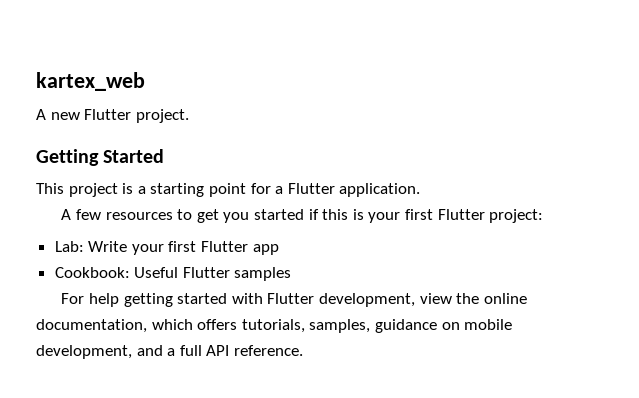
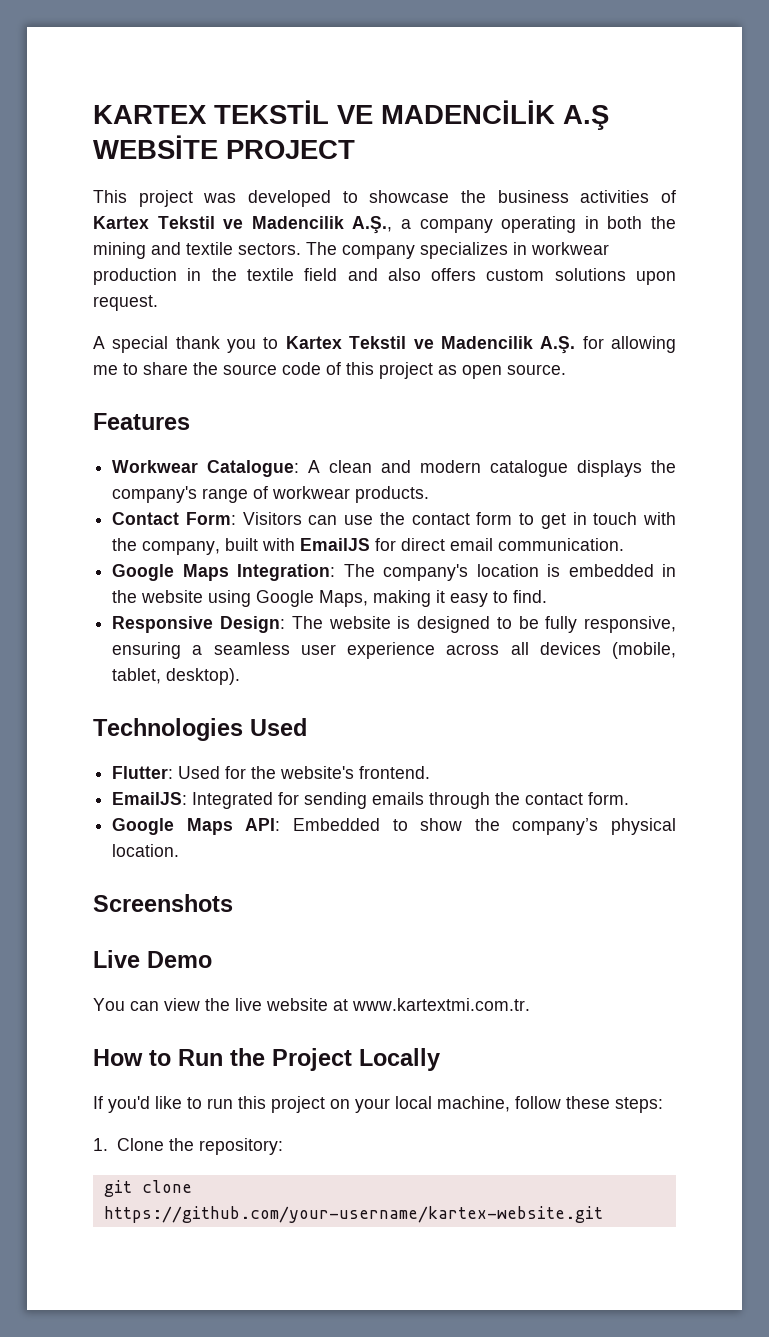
[36,72,145,91] [36,109,189,123] [36,149,165,166] [36,183,421,197] [61,209,544,223] [54,241,279,255] [54,267,292,281] [61,293,527,307] [36,319,513,333] [36,345,303,359] kartex_web // A new Flutter project. // Getting Started // This project is a starting point for a Flutter application. // A few resources to get you started if this is your first Flutter project: // Lab: Write your first Flutter app // Cookbook: Useful Flutter samples // For help getting started with Flutter development, view the online documentation, which offers tutorials, samples, guidance on mobile development, and a full API reference. -> [93,100,609,130] [93,135,355,159] [93,190,676,207] [93,216,677,234] [93,242,609,259] [93,268,676,285] [93,295,158,311] [93,336,676,354] [93,362,566,379] [93,413,190,430] [112,460,676,477] [112,486,430,503] [112,512,677,529] [112,538,625,555] [112,564,676,581] [112,590,548,607] [112,616,676,633] [112,642,676,659] [112,668,241,685] [93,718,307,741] [112,766,431,779] [112,792,630,809] [112,818,676,835] [112,844,180,857] [93,894,233,912] [93,950,212,968] [93,998,530,1011] [93,1048,440,1071] [93,1096,663,1113] [93,1138,283,1155] [103,1180,192,1197] [103,1206,603,1223] KARTEX TEKSTİL VE MADENCİLİK A.Ş WEBSİTE PROJECT // This project was developed to showcase the business activities of Kartex Tekstil ve Madencilik A.Ş., a company operating in both the mining and textile sectors. The company specializes in workwear production in the textile field and also offers custom solutions upon request. // A special thank you to Kartex Tekstil ve Madencilik A.Ş. for allowing me to share the source code of this project as open source. // Features // Workwear Catalogue: A clean and modern catalogue displays the company's range of workwear products. // Contact Form: Visitors can use the contact form to get in touch with the company, built with EmailJS for direct email communication. // Google Maps Integration: The company's location is embedded in the website using Google Maps, making it easy to find. // Responsive Design: The website is designed to be fully responsive, ensuring a seamless user experience across all devices (mobile, tablet, desktop). // Technologies Used // Flutter: Used for the website's frontend. // EmailJS: Integrated for sending emails through the contact form. // Google Maps API: Embedded to show the company’s physical location. // Screenshots // Live Demo // You can view the live website at www.kartextmi.com.tr. // How to Run the Project Locally // If you'd like to run this project on your local machine, follow these steps: // 1. Clone the repository: // git clone https://github.com/your-username/kartex-website.git

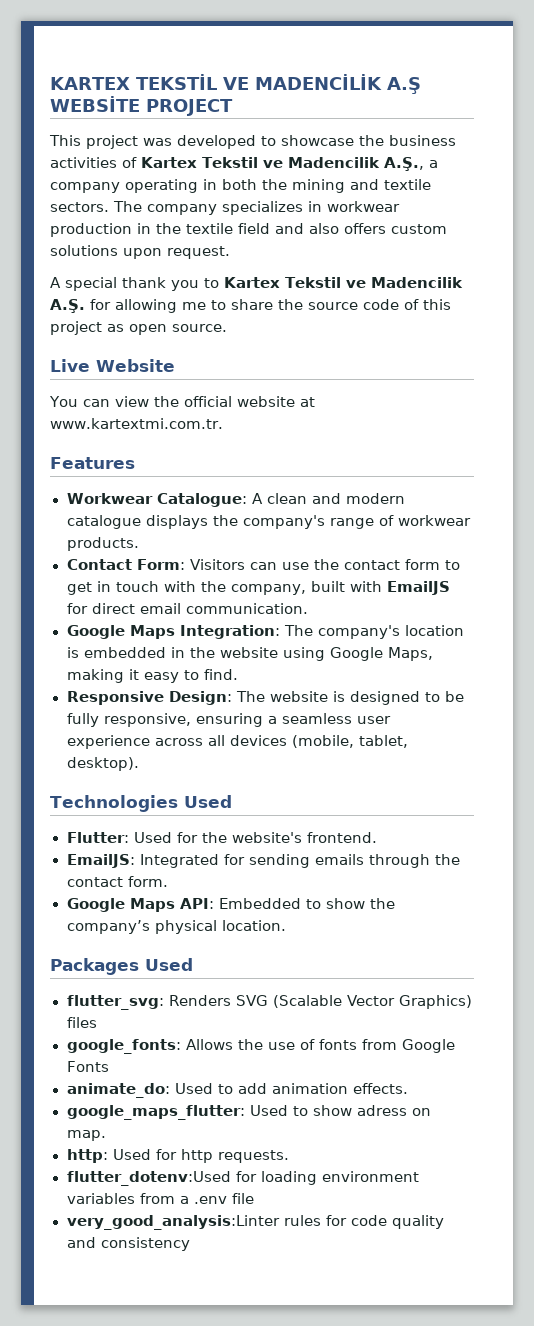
(566, 369) none -> [50,359,175,372] [49,396,315,407] [50,418,223,429] // Live Website // You can view the official website at www.kartextmi.com.tr.
[93,894,233,912] [93,950,212,968] [93,998,530,1011] [93,1048,440,1071] [93,1096,663,1113] [93,1138,283,1155] [103,1180,192,1197] [103,1206,603,1223] Screenshots // Live Demo // You can view the live website at www.kartextmi.com.tr. // How to Run the Project Locally // If you'd like to run this project on your local machine, follow these steps: // 1. Clone the repository: // git clone https://github.com/your-username/kartex-website.git -> [50,958,193,975] [66,995,473,1010] [66,1017,97,1028] [66,1039,455,1054] [66,1061,109,1072] [66,1083,408,1098] [66,1105,431,1120] [66,1130,106,1141] [66,1149,289,1163] [66,1171,419,1186] [66,1193,254,1204] [66,1215,444,1230] [66,1237,190,1251] Packages Used // flutter_svg: Renders SVG (Scalable Vector Graphics) files // google_fonts: Allows the use of fonts from Google Fonts // animate_do: Used to add animation effects. // google_maps_flutter: Used to show adress on map. // http: Used for http requests. // flutter_dotenv:Used for loading environment variables from a .env file // very_good_analysis:Linter rules for code quality and consistency

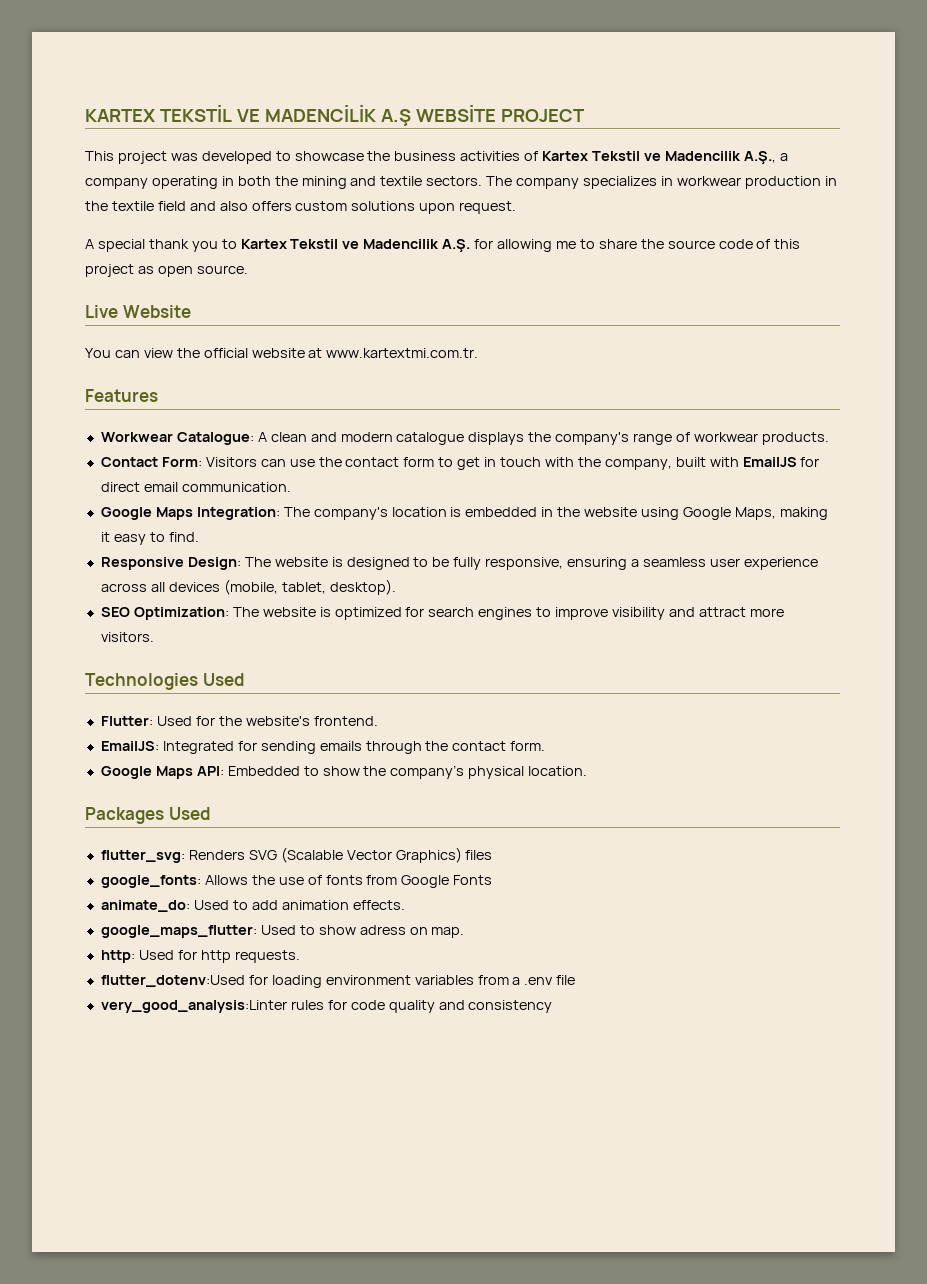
(139, 764) none -> [100,607,784,620] [100,632,154,642] // SEO Optimization: The website is optimized for search engines to improve visibility and attract more visitors.

